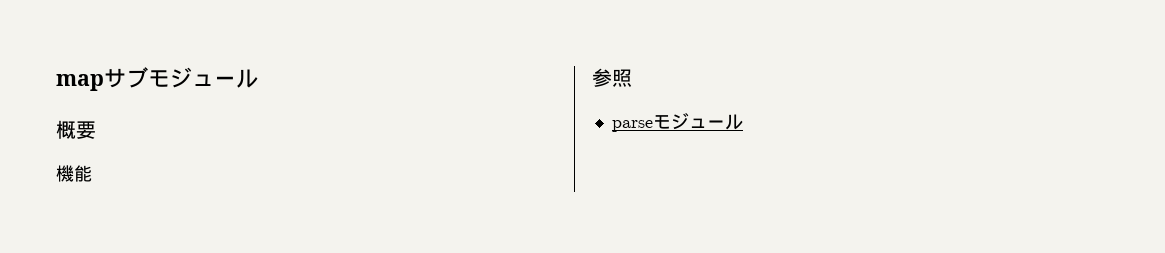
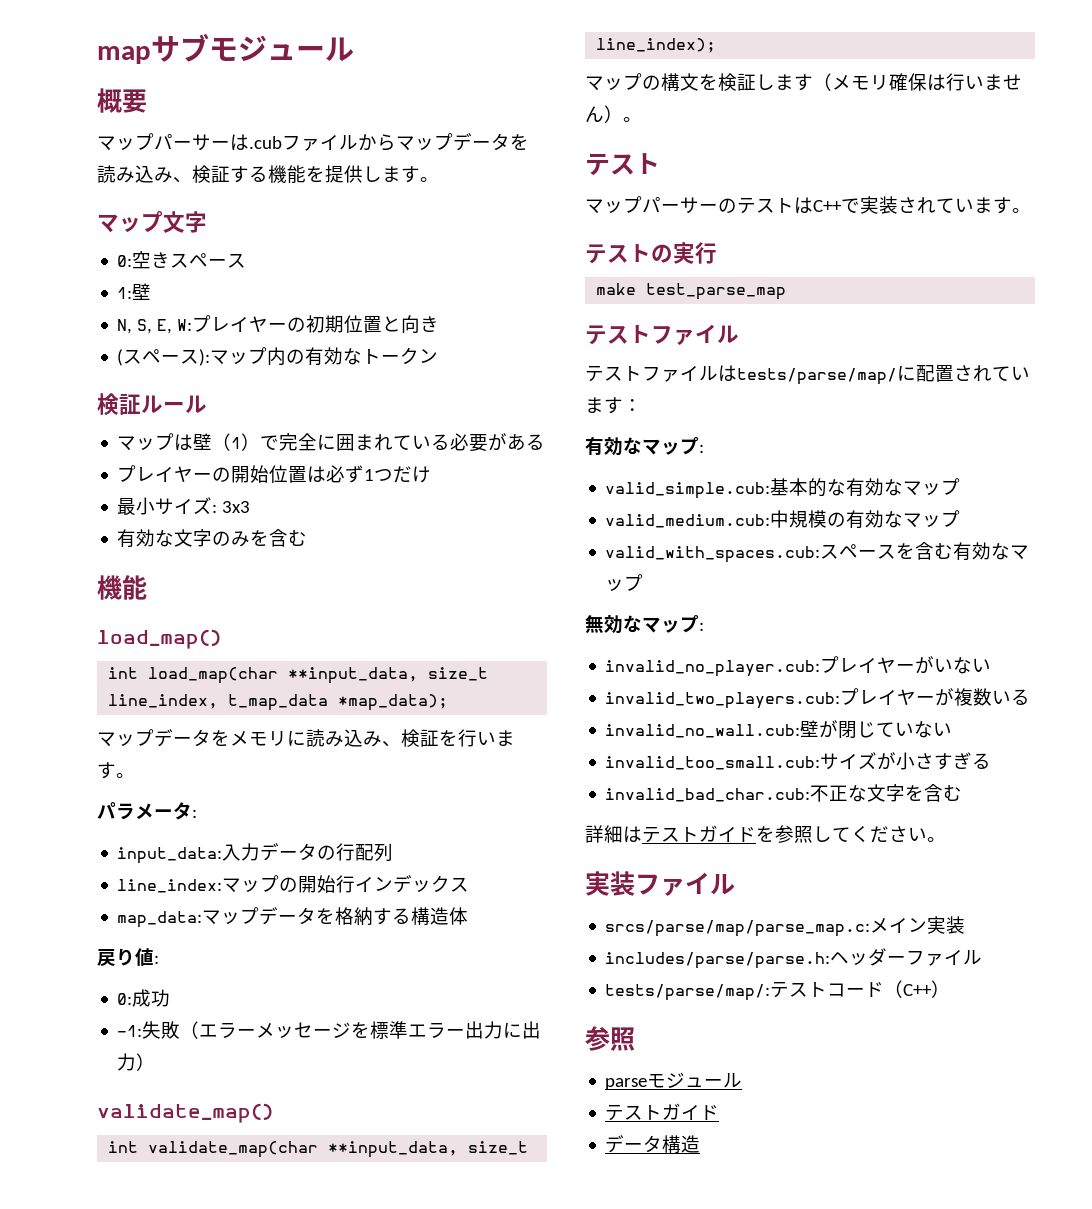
[56,165,92,182] 機能 -> [97,133,529,151] [97,165,439,184] [97,211,207,233] [117,251,247,269] [117,283,152,300] [117,315,440,334] [117,347,439,366] [97,393,207,415] [117,433,546,452] [117,465,432,483] [117,497,251,515] [117,529,308,548] [97,575,147,600] [97,629,221,649] [108,667,489,684] [108,694,449,711] [97,729,515,747] [97,762,135,779] [97,802,197,820] [117,843,394,864] [117,875,470,893] [117,907,469,928] [97,948,159,966] [117,989,171,1007] [117,1021,542,1039] [117,1053,156,1071] [97,1103,273,1123] [108,1141,529,1158] [596,38,717,53] [585,73,1022,91] [585,105,642,123] [585,153,660,176] [585,196,1031,214] [585,242,717,264] [596,283,787,300] [585,324,739,345] [585,365,1030,385] [585,397,642,414] [585,437,704,456] [605,478,961,499] [605,510,961,529] [605,542,1030,563] [605,574,644,592] [585,615,704,634] [605,656,992,677] [605,688,1031,709] [605,720,953,739] [605,752,992,770] [605,784,963,802] [585,825,946,843] [585,871,735,896] [605,916,966,937] [605,948,983,969] [605,980,951,1001] マップパーサーは.cubファイルからマップデータを読み込み、検証する機能を提供します。 // マップ文字 // 0:空きスペース // 1:壁 // N, S, E, W:プレイヤーの初期位置と向き // (スペース):マップ内の有効なトークン // 検証ルール // マップは壁（1）で完全に囲まれている必要がある // プレイヤーの開始位置は必ず1つだけ // 最小サイズ: 3x3 // 有効な文字のみを含む // 機能 // load_map() // int load_map(char **input_data, size_t line_index, t_map_data *map_data); // マップデータをメモリに読み込み、検証を行います。 // パラメータ: // input_data:入力データの行配列 // line_index:マップの開始行インデックス // map_data:マップデータを格納する構造体 // 戻り値: // 0:成功 // -1:失敗（エラーメッセージを標準エラー出力に出力） // validate_map() // int validate_map(char **input_data, size_t line_index); // マップの構文を検証します（メモリ確保は行いません）。 // テスト // マップパーサーのテストはC++で実装されています。 // テストの実行 // make test_parse_map // テストファイル // テストファイルはtests/parse/map/に配置されています： // 有効なマップ: // valid_simple.cub:基本的な有効なマップ // valid_medium.cub:中規模の有効なマップ // valid_with_spaces.cub:スペースを含む有効なマップ // 無効なマップ: // invalid_no_player.cub:プレイヤーがいない // invalid_two_players.cub:プレイヤーが複数いる // invalid_no_wall.cub:壁が閉じていない // invalid_too_small.cub:サイズが小さすぎる // invalid_bad_char.cub:不正な文字を含む // 詳細はテストガイドを参照してください。 // 実装ファイル // srcs/parse/map/parse_map.c:メイン実装 // includes/parse/parse.h:ヘッダーファイル // tests/parse/map/:テストコード（C++）
(743, 122) none -> [605,1103,720,1121] [605,1135,701,1153] // テストガイド // データ構造

